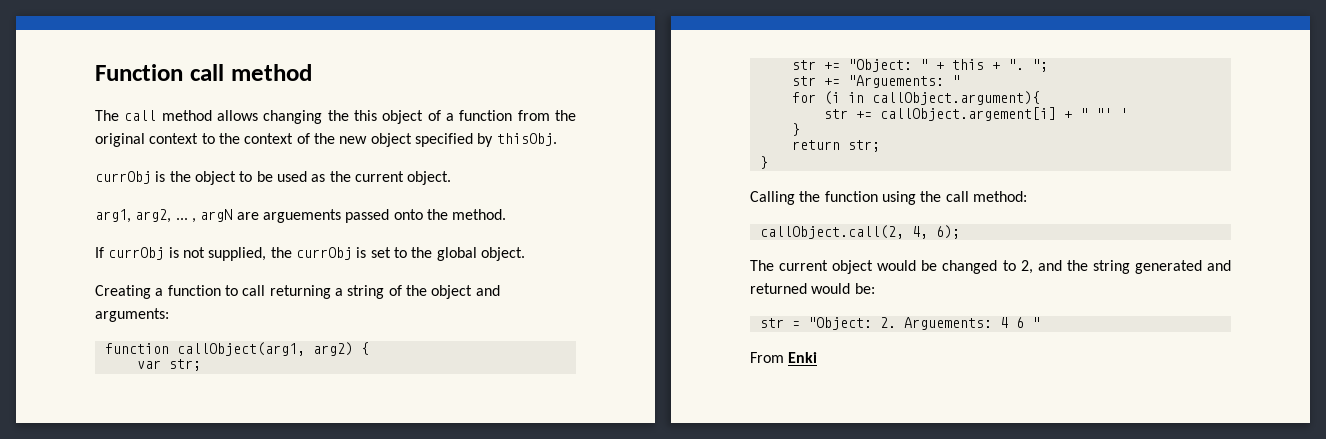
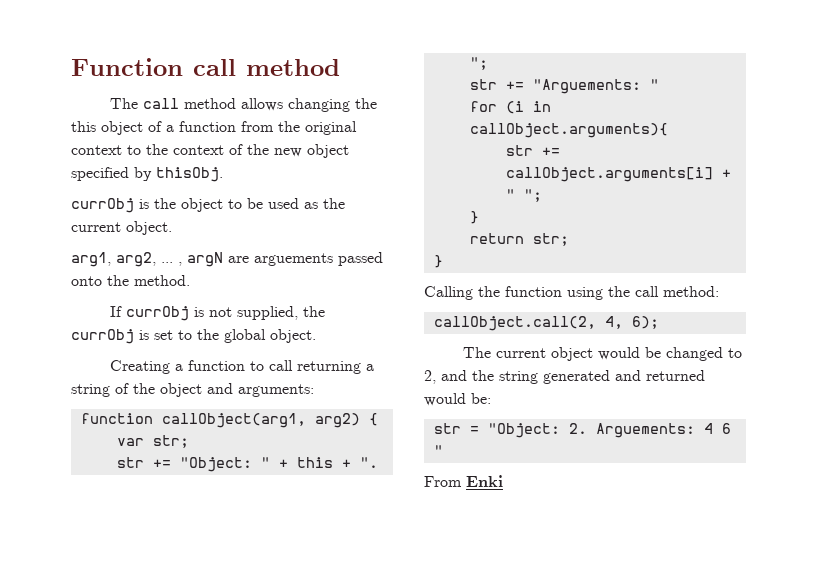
[871,91,1040,105] [823,107,1056,121] callObject.argument){ // str += callObject.argement[i] -> [469,123,668,138] [505,145,560,156] [505,167,713,182] callObject.arguments){ // str += callObject.arguments[i]
[1095,108,1128,119] "' ' -> [523,189,542,202] ";

